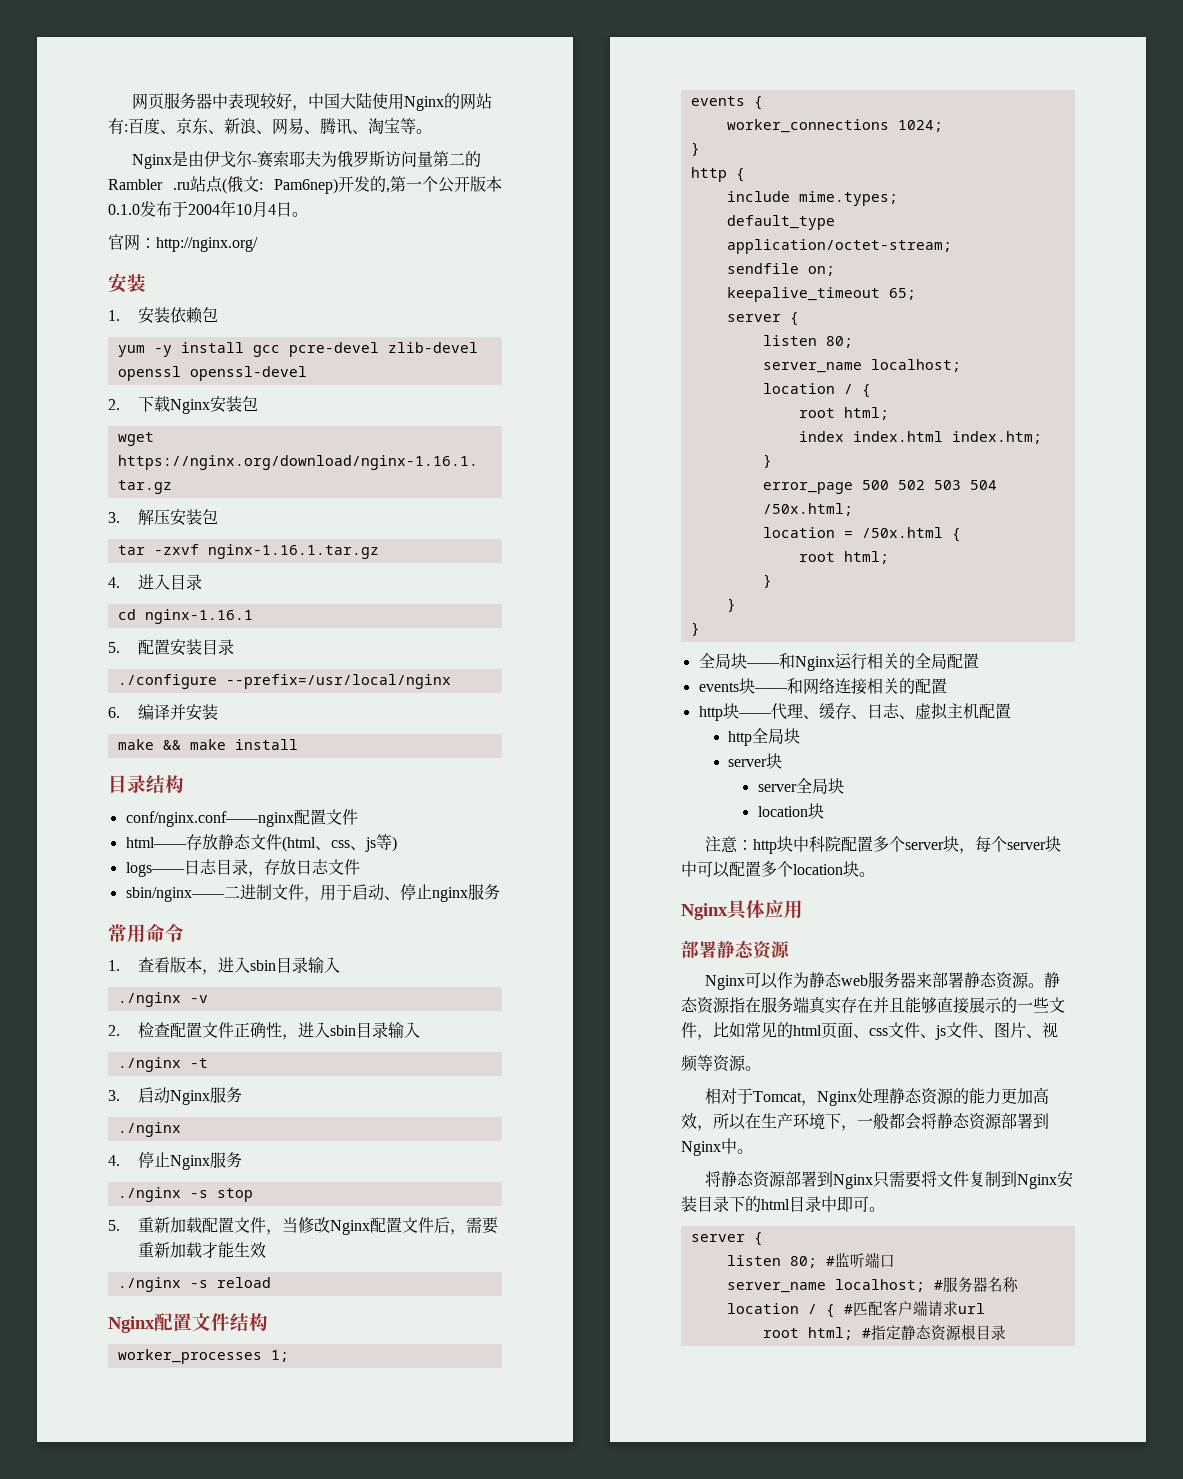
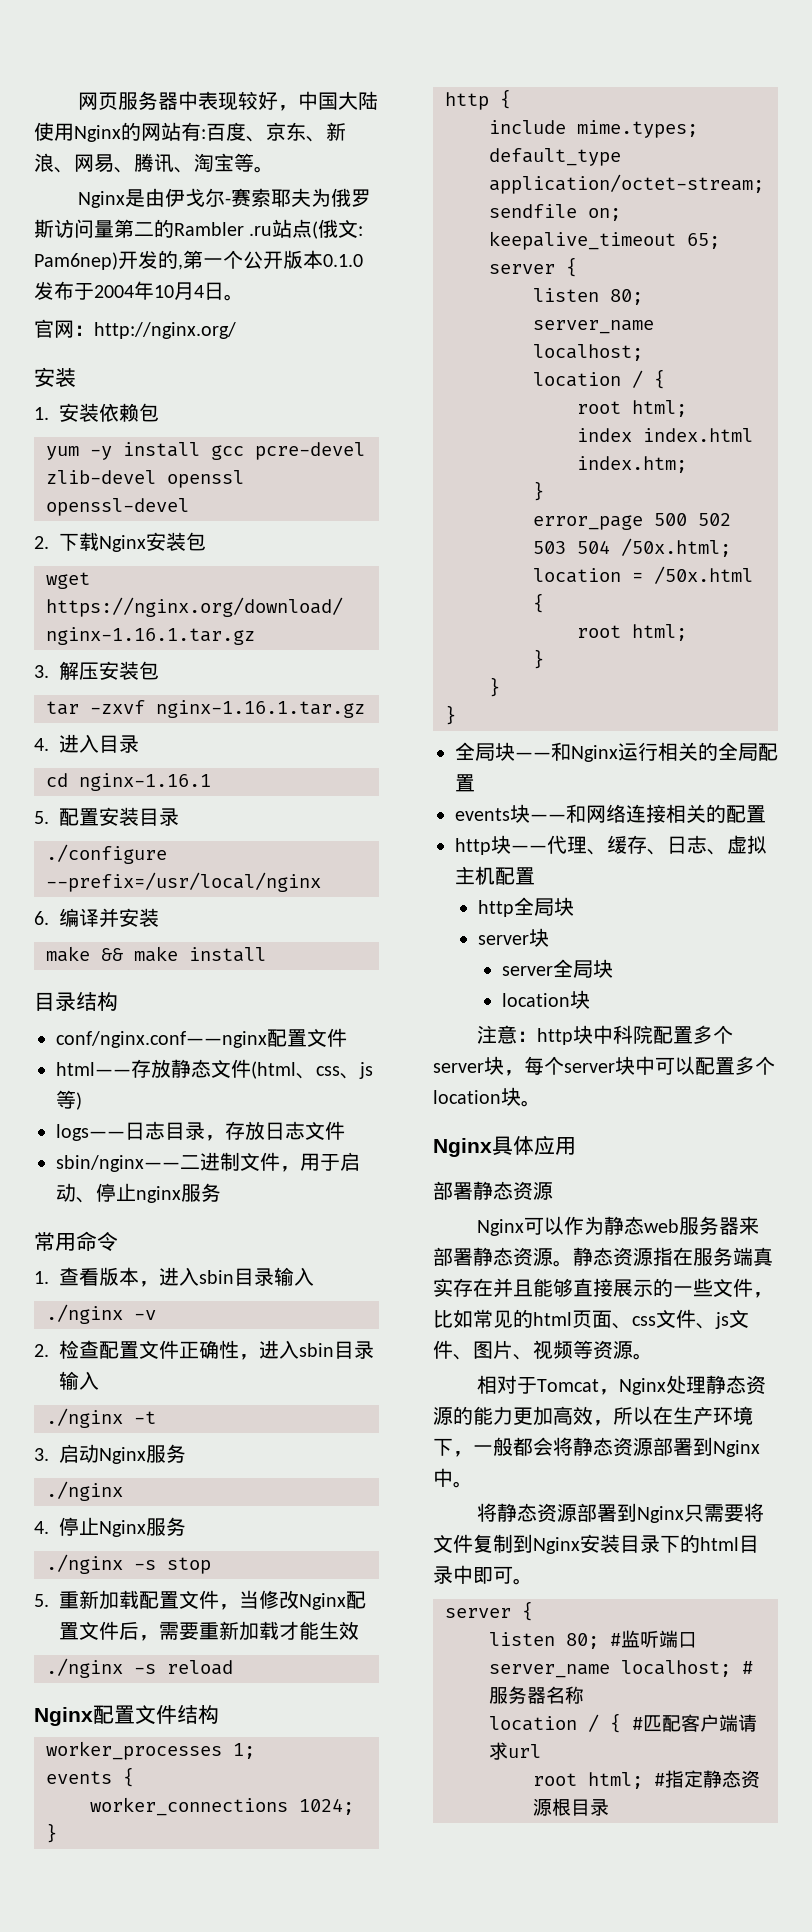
(1058, 1030) // -> (553, 1350) none

